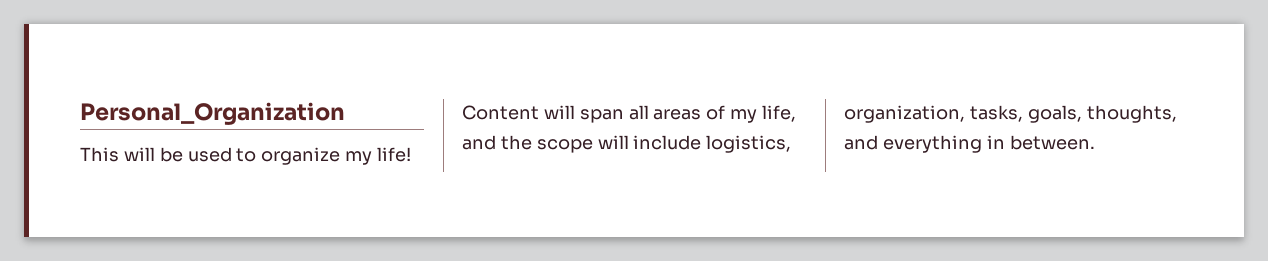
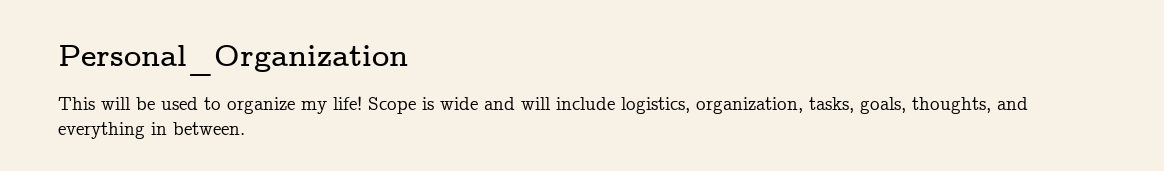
[462,105,797,123] [462,135,593,153] Content will span all areas of my life, and the scope -> [368,97,515,114] Scope is wide and

